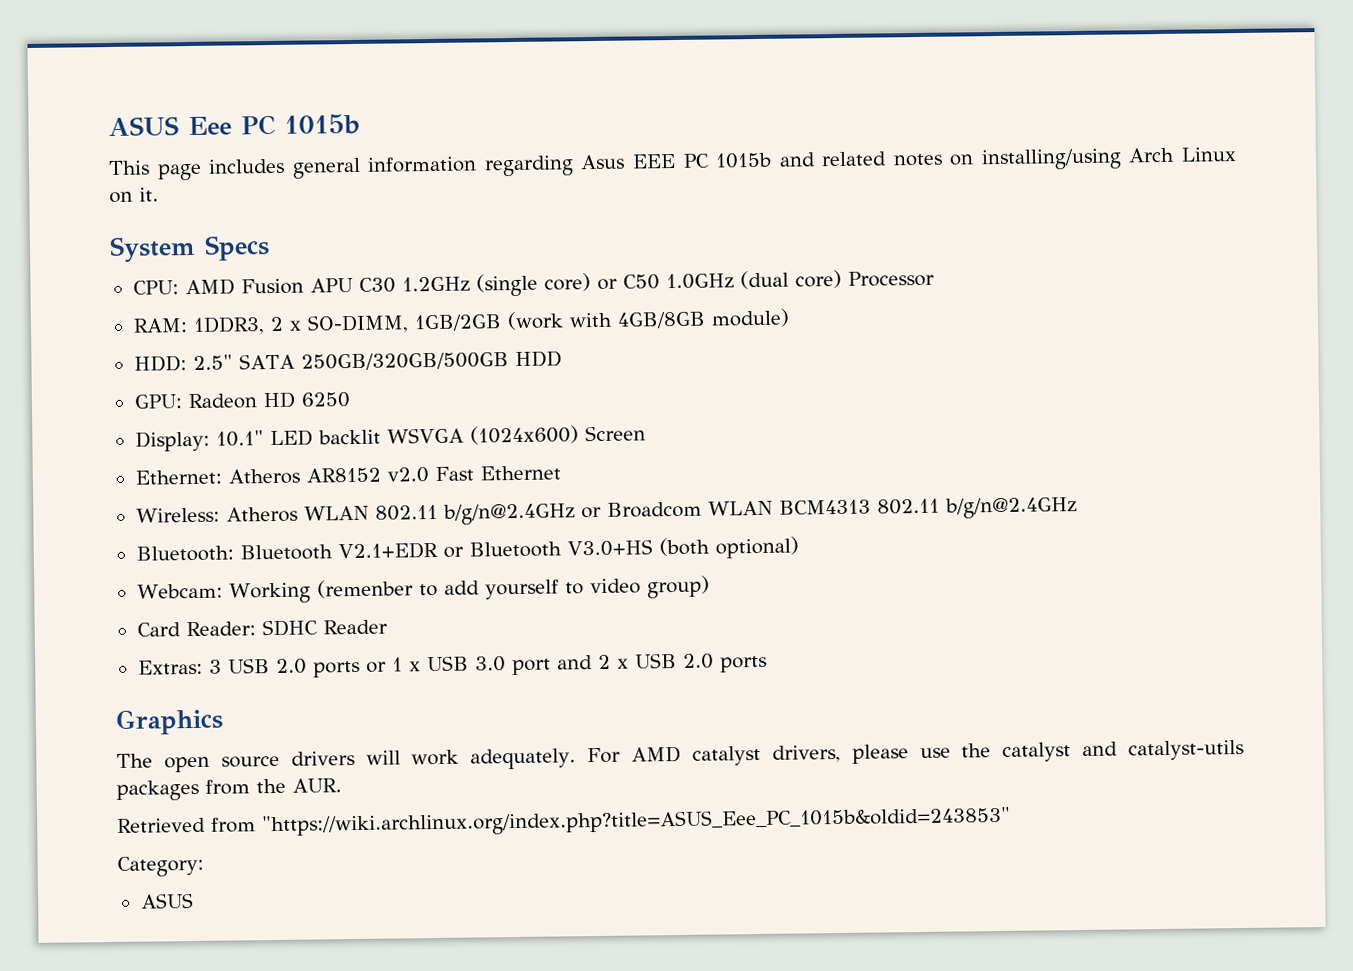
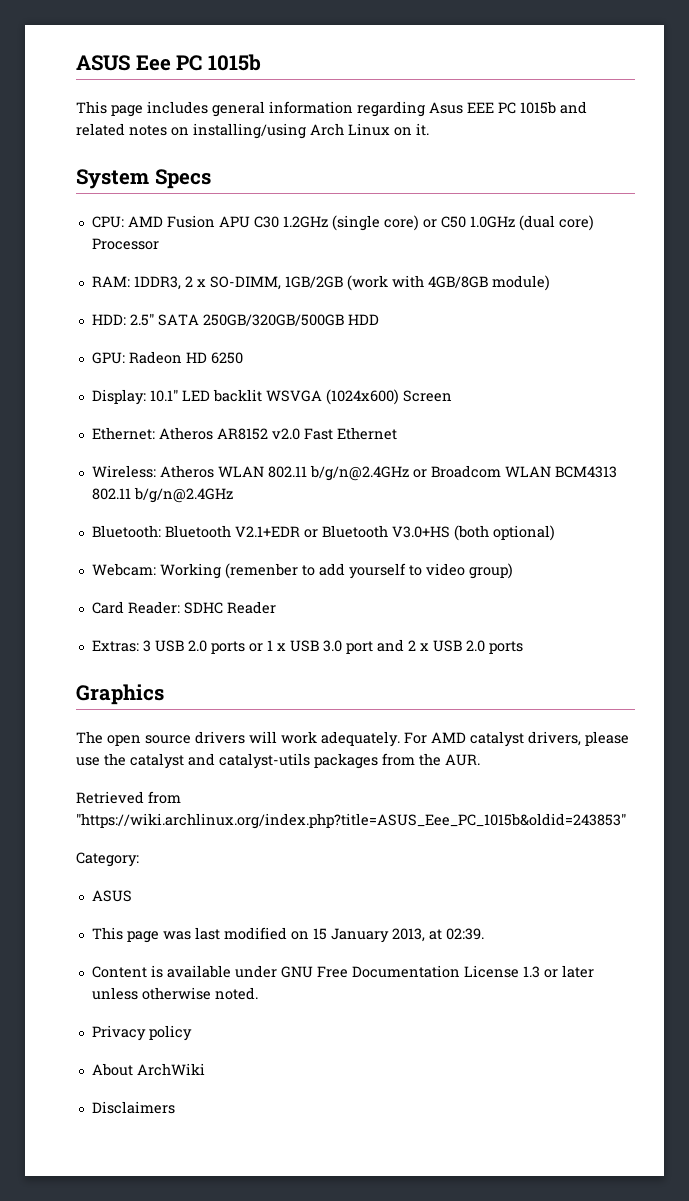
(194, 901) none -> [91,927,484,943] [91,965,594,978] [91,987,258,1000] [91,1025,192,1041] [91,1063,205,1076] [91,1101,175,1114] // This page was last modified on 15 January 2013, at 02:39. // Content is available under GNU Free Documentation License 1.3 or later unless otherwise noted. // Privacy policy // About ArchWiki // Disclaimers

